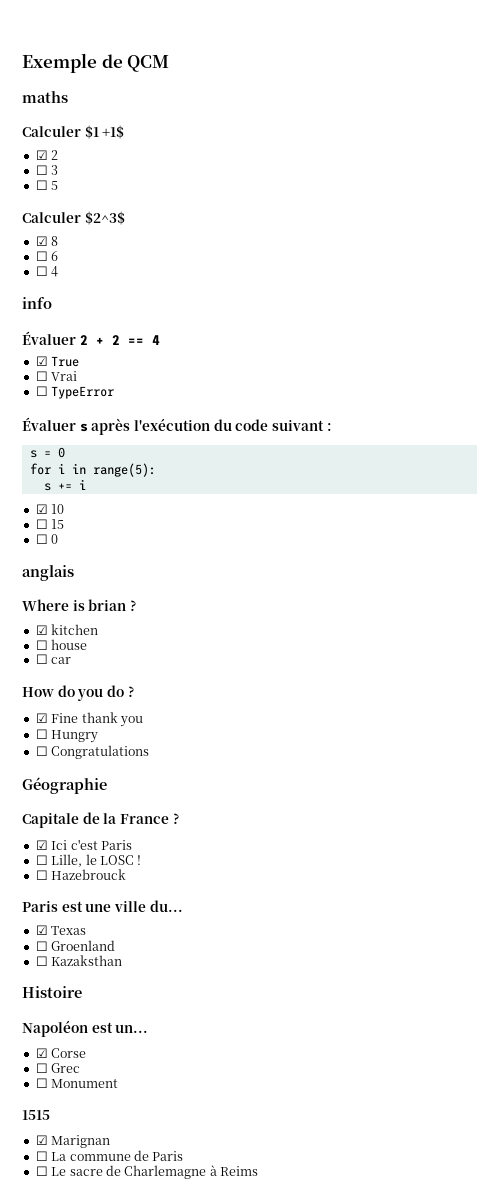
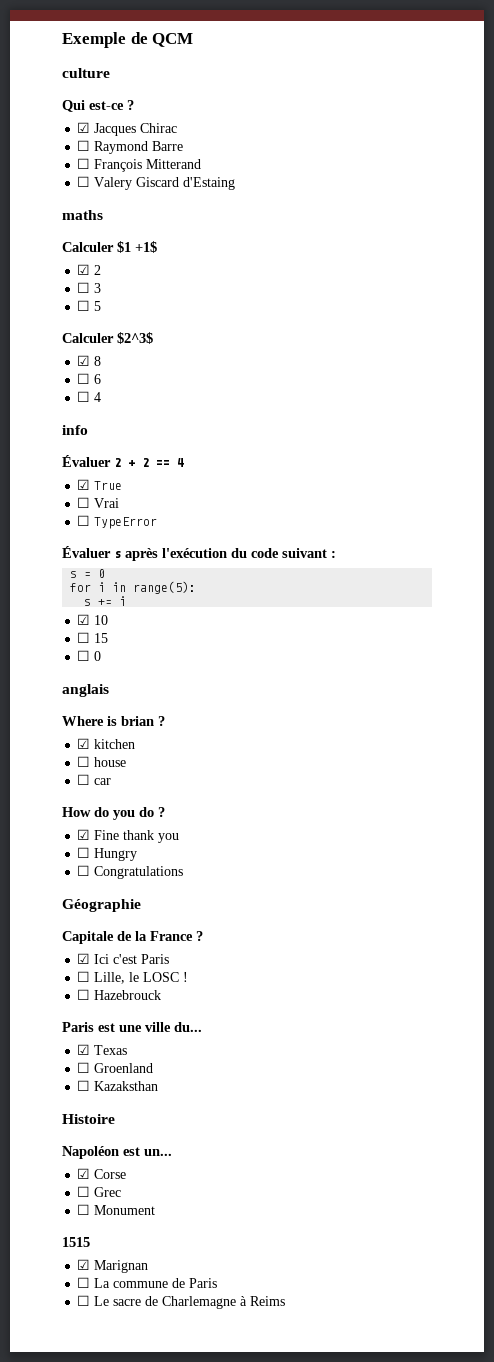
(170, 63) none -> [62,68,110,78] [62,100,134,112] [77,122,178,136] [77,140,184,154] [77,158,202,172] [77,176,236,190] // culture // Qui est-ce ? // ☑ Jacques Chirac // ☐ Raymond Barre // ☐ François Mitterand // ☐ Valery Giscard d'Estaing

